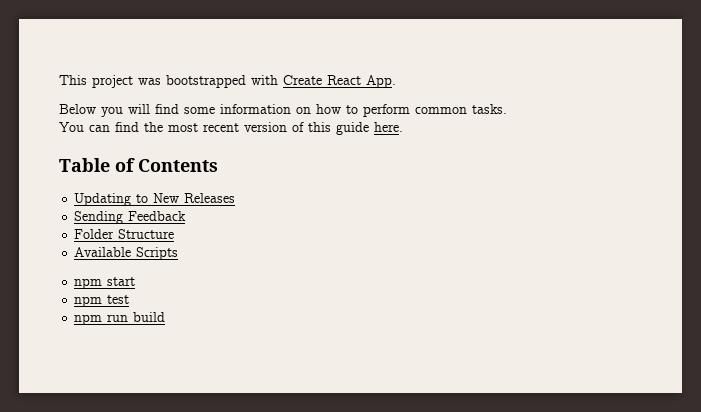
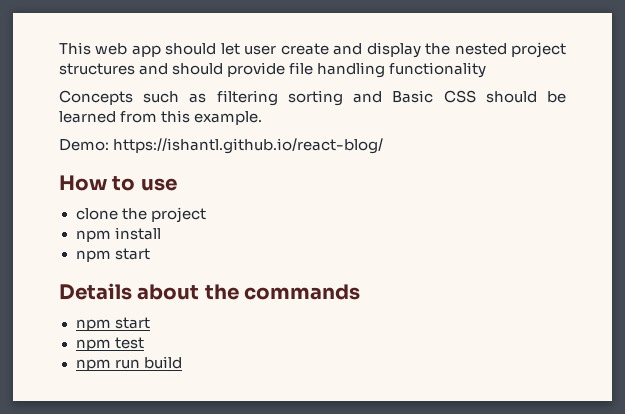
[92,75,396,88] [59,104,507,117] [59,122,403,135] [59,158,218,172] [74,193,236,206] [74,211,187,224] [74,229,175,239] [74,247,179,260] project was bootstrapped with Create React App. // Below you will find some information on how to perform common tasks. // You can find the most recent version of this guide here. // Table of Contents // Updating to New Releases // Sending Feedback // Folder Structure // Available Scripts -> [95,42,566,58] [59,62,487,78] [59,90,566,106] [59,110,263,125] [59,138,384,154] [59,175,177,191] [75,207,206,223] [75,227,161,242] [75,248,150,262] [59,283,361,300] web app should let user create and display the nested project structures and should provide file handling functionality // Concepts such as filtering sorting and Basic CSS should be learned from this example. // Demo: https://ishantl.github.io/react-blog/ // How to use // clone the project // npm install // npm start // Details about the commands

